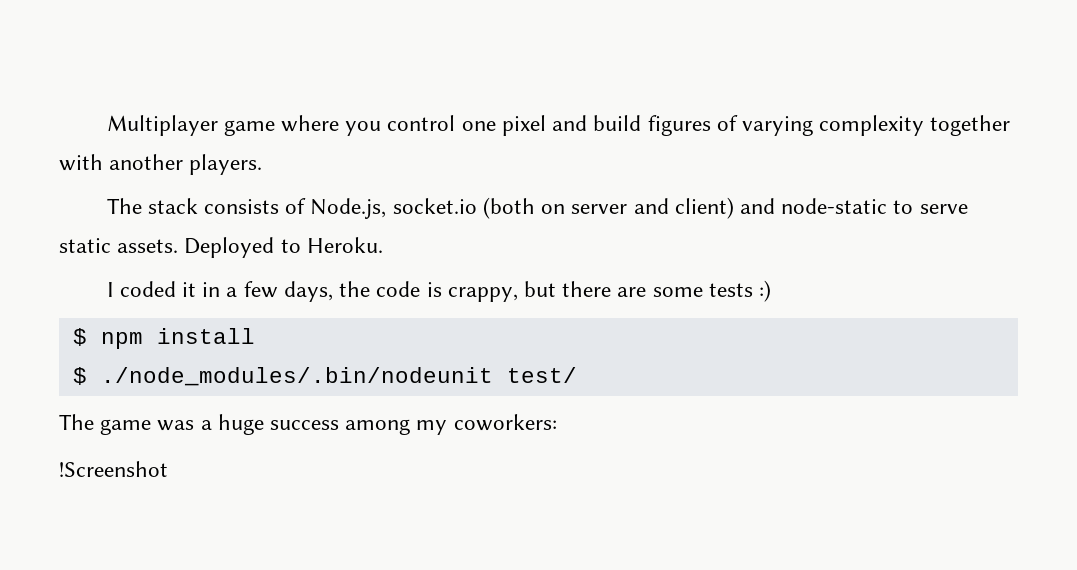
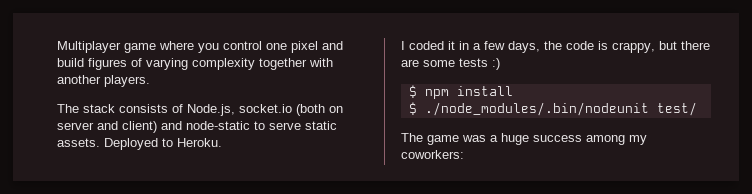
[59,461,168,477] // !Screenshot -> (464, 154) none

